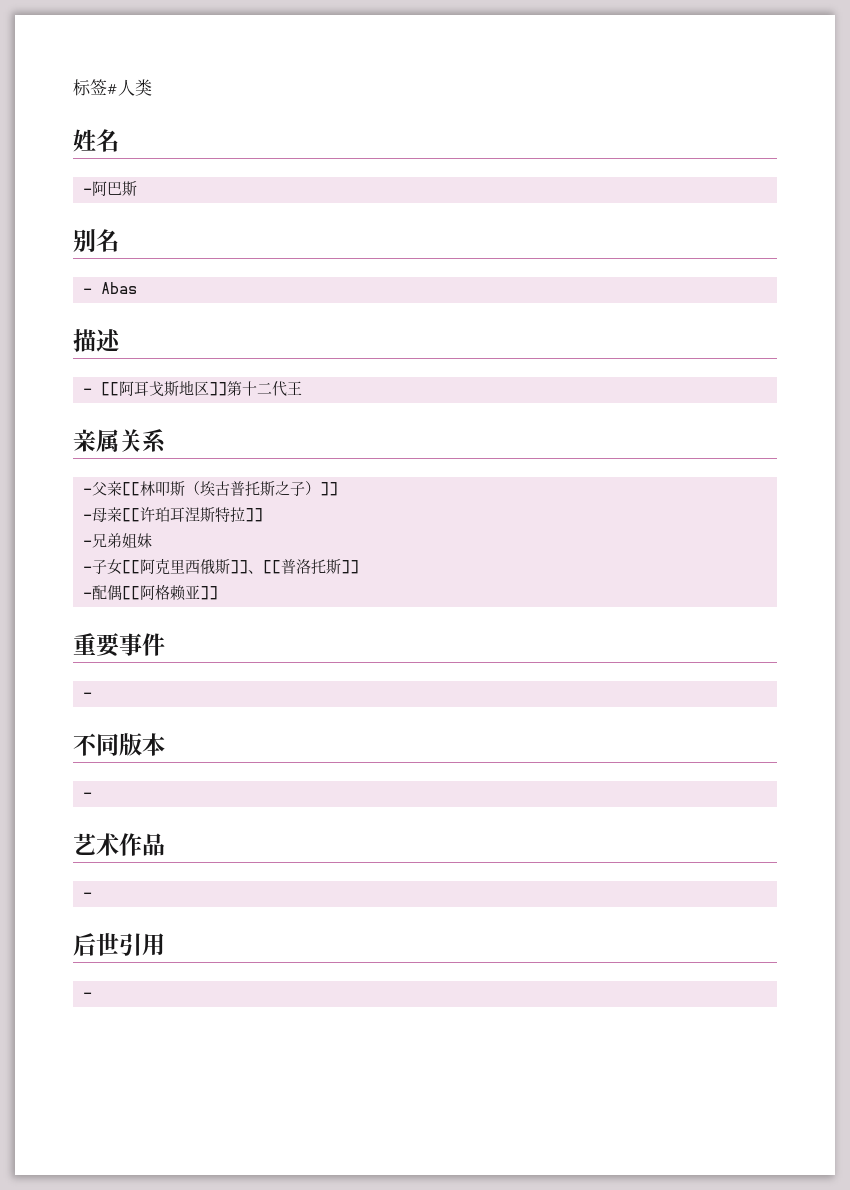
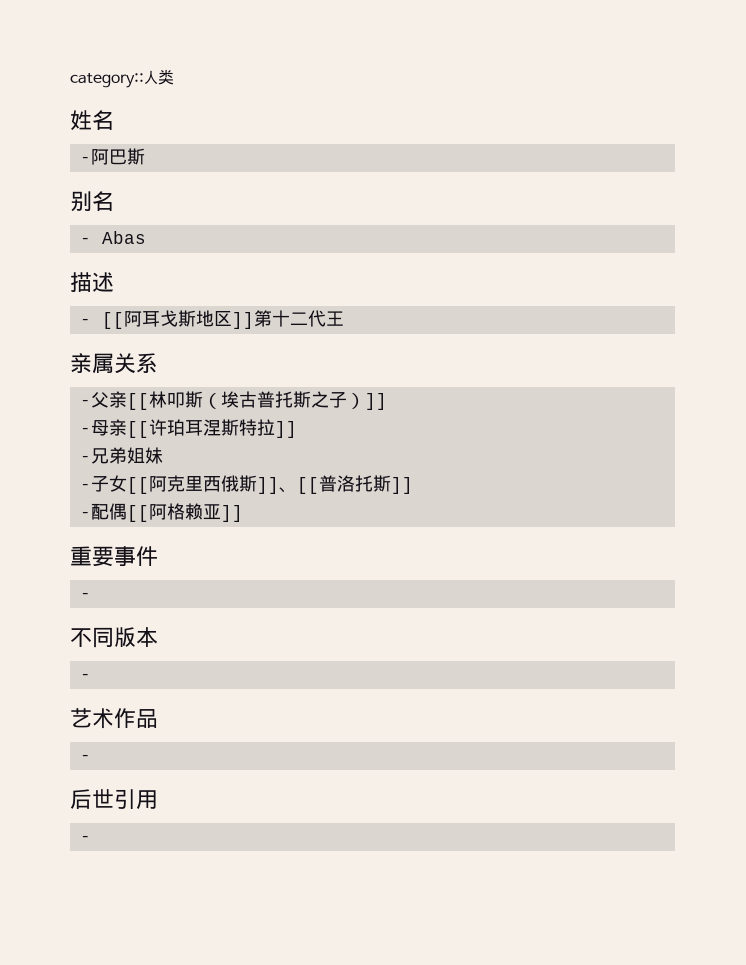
[73,79,118,96] 标签# -> [70,73,144,88] category::

